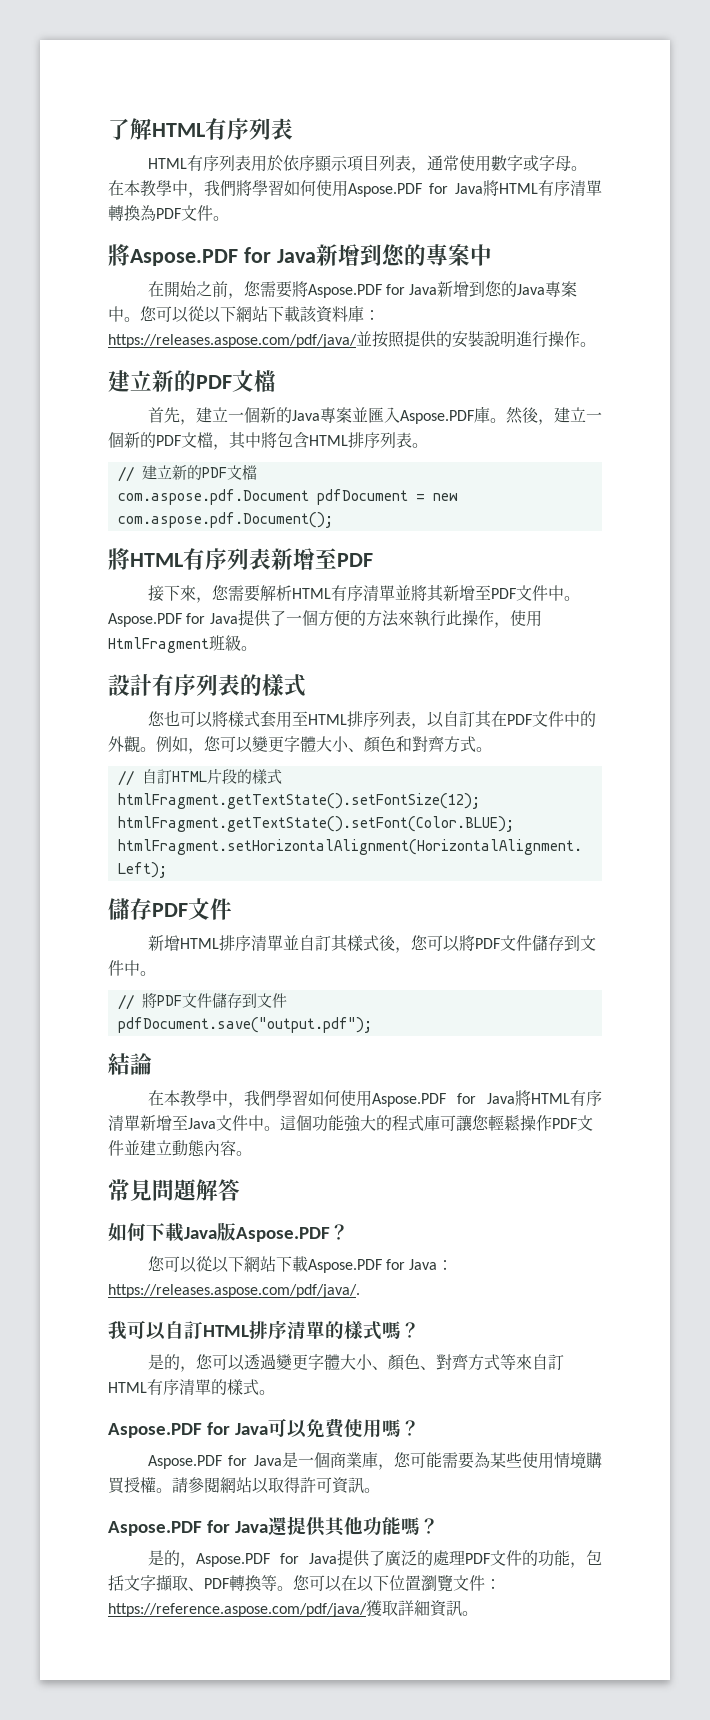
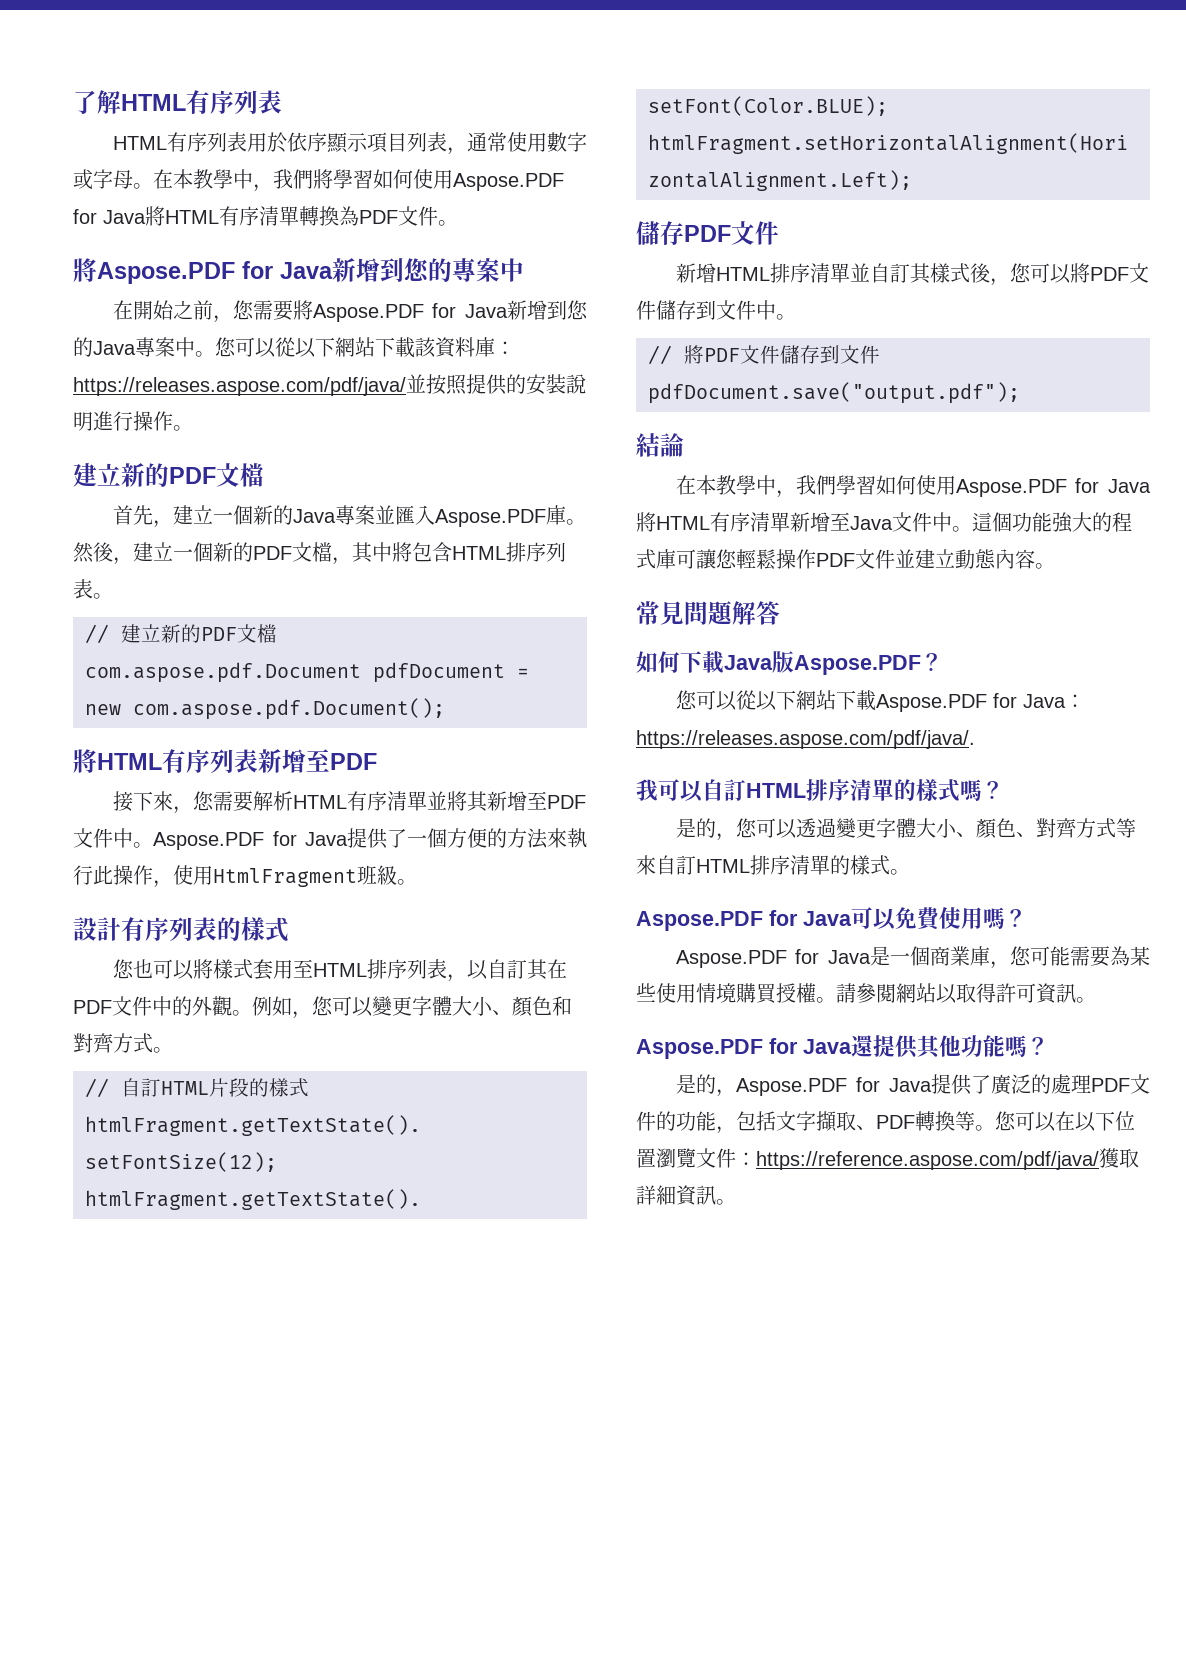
[147,1379,163,1395] 有 -> [750,855,770,875] 排

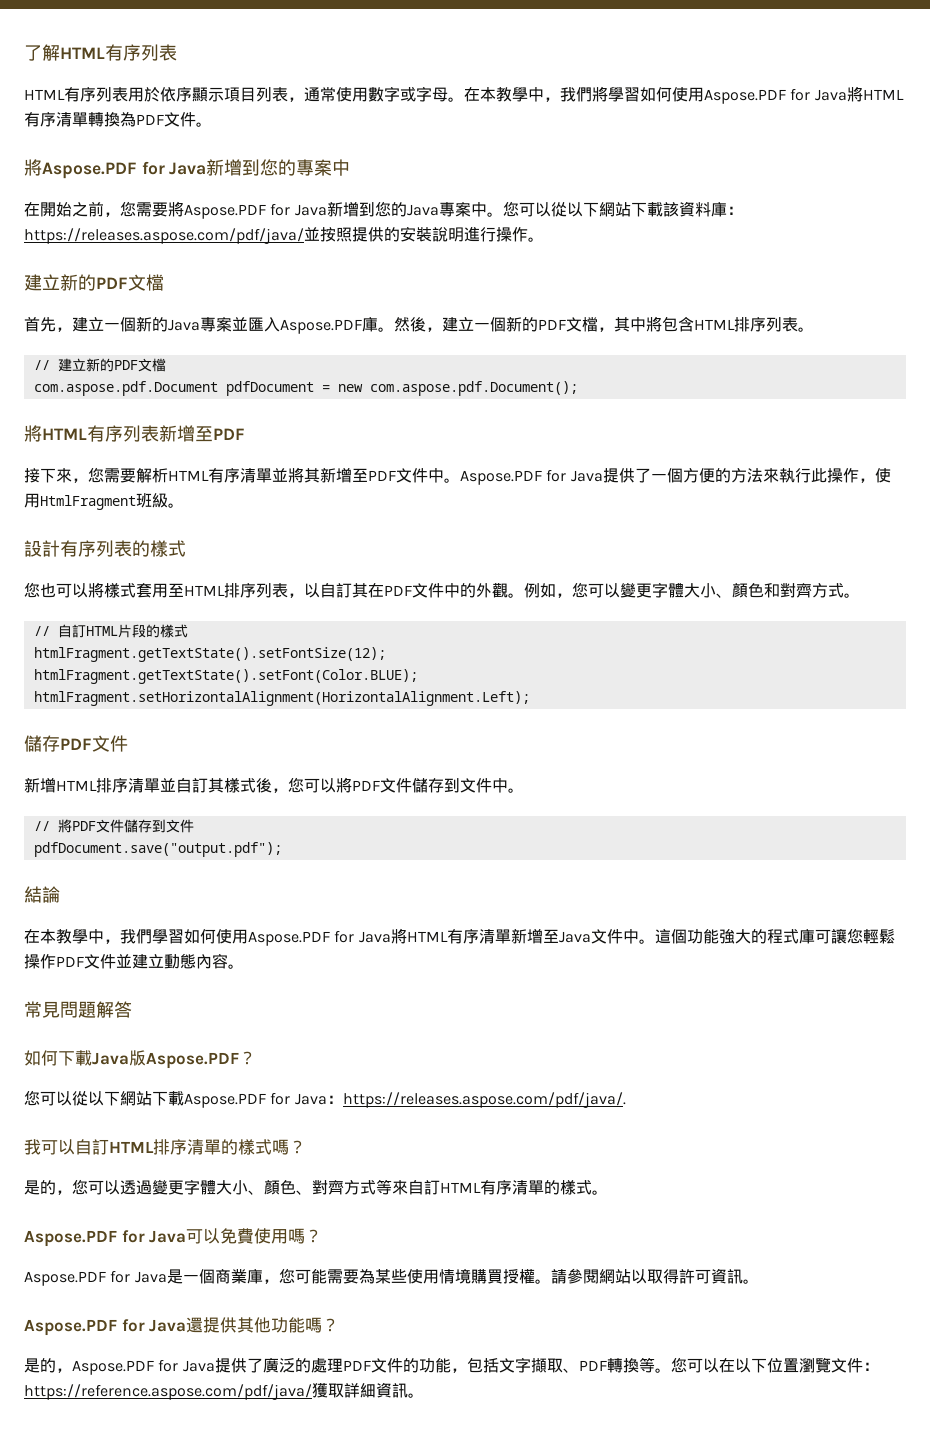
[750,855,770,875] 排 -> [480,1180,496,1195] 有

